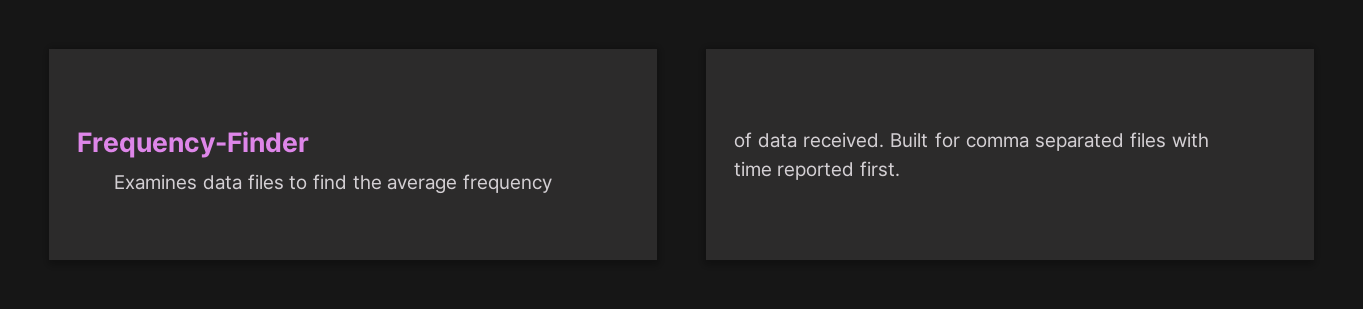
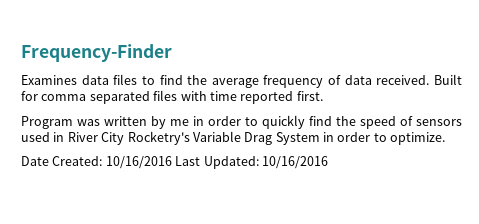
(900, 169) none -> [21,115,462,129] [21,131,446,145] [21,156,328,169] // Program was written by me in order to quickly find the speed of sensors used in River City Rocketry's Variable Drag System in order to optimize. // Date Created: 10/16/2016 Last Updated: 10/16/2016

